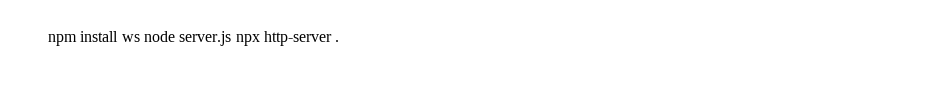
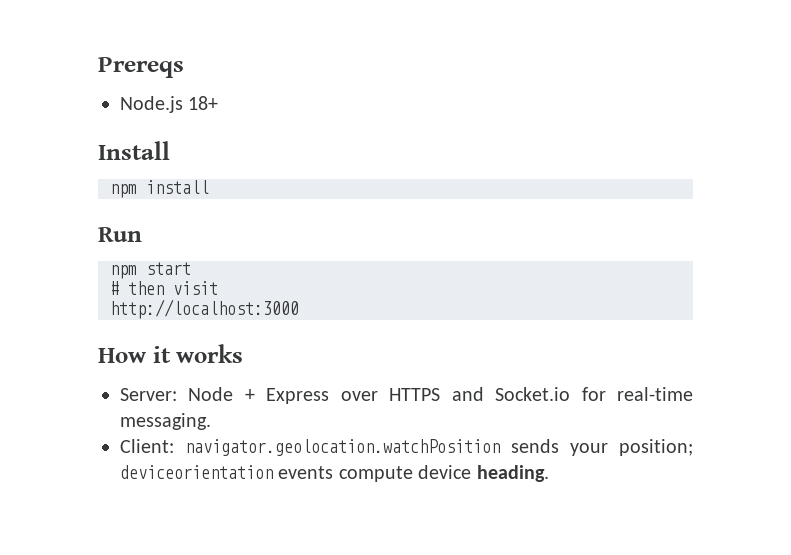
[48,31,340,46] npm install ws node server.js npx http-server . -> [98,57,184,78] [120,96,219,113] [98,141,170,160] [110,180,209,198] [98,227,142,242] [110,262,191,279] [110,281,218,295] [110,299,299,319] [98,344,244,363] [120,387,694,404] [120,413,211,430] [120,439,693,456] [120,465,549,482] Prereqs // Node.js 18+ // Install // npm install // Run // npm start // # then visit // http://localhost:3000 // How it works // Server: Node + Express over HTTPS and Socket.io for real-time messaging. // Client: navigator.geolocation.watchPosition sends your position; deviceorientation events compute device heading.

